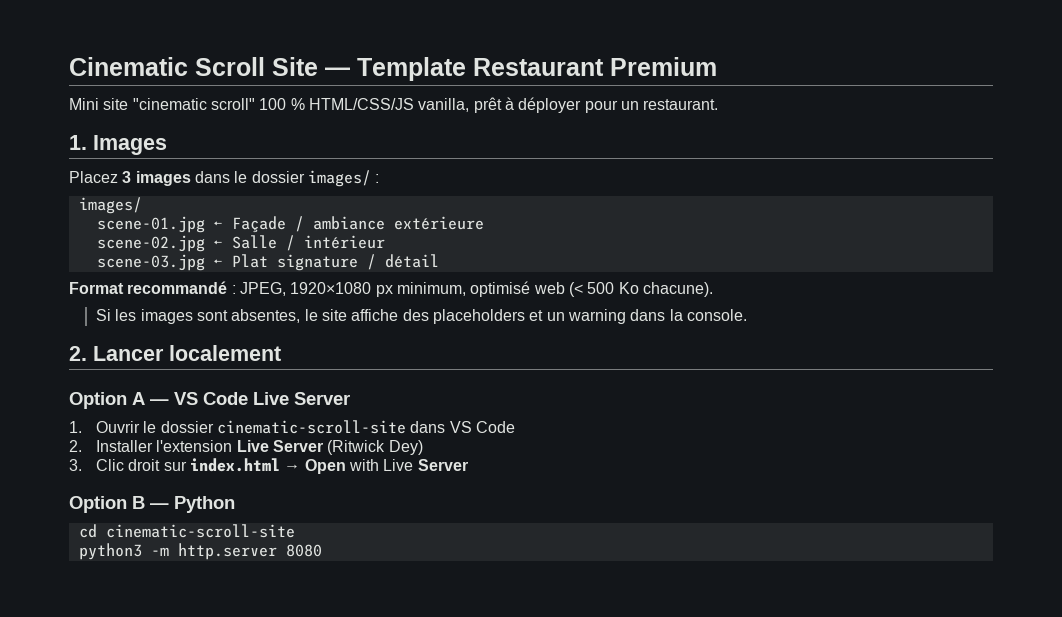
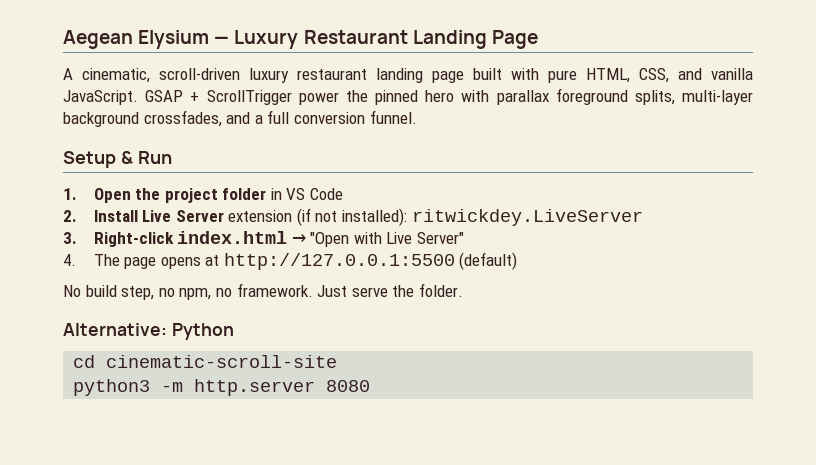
[69,57,717,81] [69,97,719,113] [69,135,167,155] [69,170,380,187] [78,197,142,214] [96,216,484,233] [96,235,385,252] [96,254,439,271] [69,281,713,297] [96,309,747,324] [69,345,281,361] [69,392,350,409] [69,420,516,434] [69,440,423,455] [69,459,187,471] Cinematic Scroll Site — Template Restaurant Premium // Mini site "cinematic scroll" 100 % HTML/CSS/JS vanilla, prêt à déployer pour un restaurant. // 1. Images // Placez 3 images dans le dossier images/ : // images/ // scene-01.jpg ← Façade / ambiance extérieure // scene-02.jpg ← Salle / intérieur // scene-03.jpg ← Plat signature / détail // Format recommandé : JPEG, 1920×1080 px minimum, optimisé web (< 500 Ko chacune). // Si les images sont absentes, le site affiche des placeholders et un warning dans la console. // 2. Lancer localement // Option A — VS Code Live Server // 1. Ouvrir le dossier cinematic-scroll-site dans VS Code // 2. Installer l'extension Live Server (Ritwick Dey) // 3. Clic droit sur -> [63,30,538,49] [63,68,753,83] [63,88,753,105] [63,110,417,127] [63,151,172,168] [63,188,344,203] [63,208,643,226] [63,232,174,247] Aegean Elysium — Luxury Restaurant Landing Page // A cinematic, scroll-driven luxury restaurant landing page built with pure HTML, CSS, and vanilla JavaScript. GSAP + ScrollTrigger power the pinned hero with parallax foreground splits, multi-layer background crossfades, and a full conversion funnel. // Setup & Run // 1. Open the project folder in VS Code // 2. Install Live Server extension (if not installed): ritwickdey.LiveServer // 3. Right-click
[304,459,346,474] Open -> [310,232,350,247] "Open
[417,459,468,471] [69,496,169,513] Server // Option B — -> [417,232,465,244] [63,252,518,270] [63,283,463,300] [63,323,167,336] Server" // 4. The page opens at http://127.0.0.1:5500 (default) // No build step, no npm, no framework. Just serve the folder. // Alternative:

